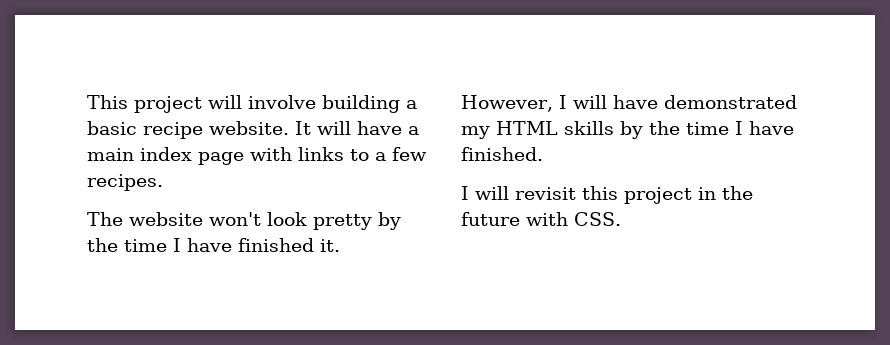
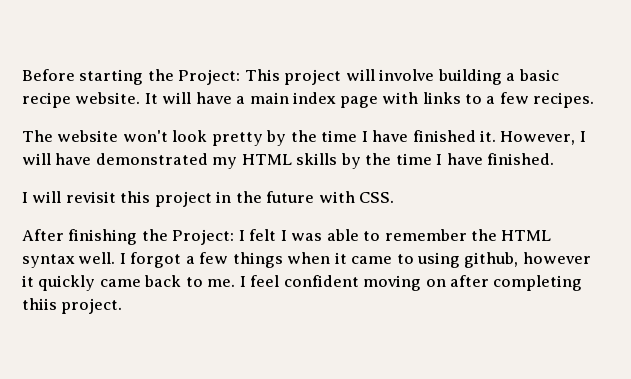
(87, 102) none -> [22,69,241,85] Before starting the Project:
(621, 219) none -> [22,229,552,245] [22,252,591,268] [22,275,583,291] [22,298,123,314] // After finishing the Project: I felt I was able to remember the HTML syntax well. I forgot a few things when it came to using github, however it quickly came back to me. I feel confident moving on after completing thiis project.

